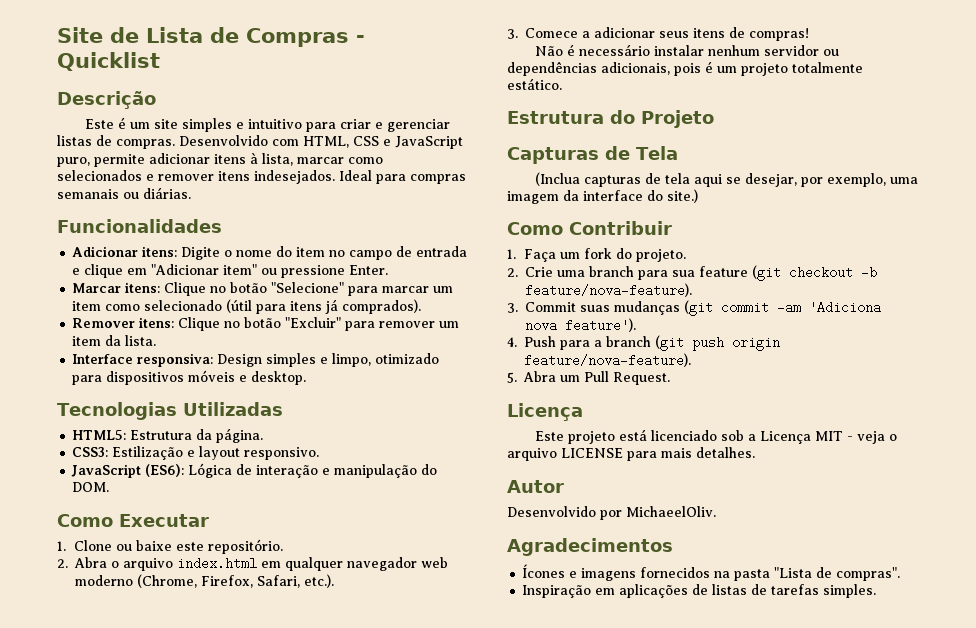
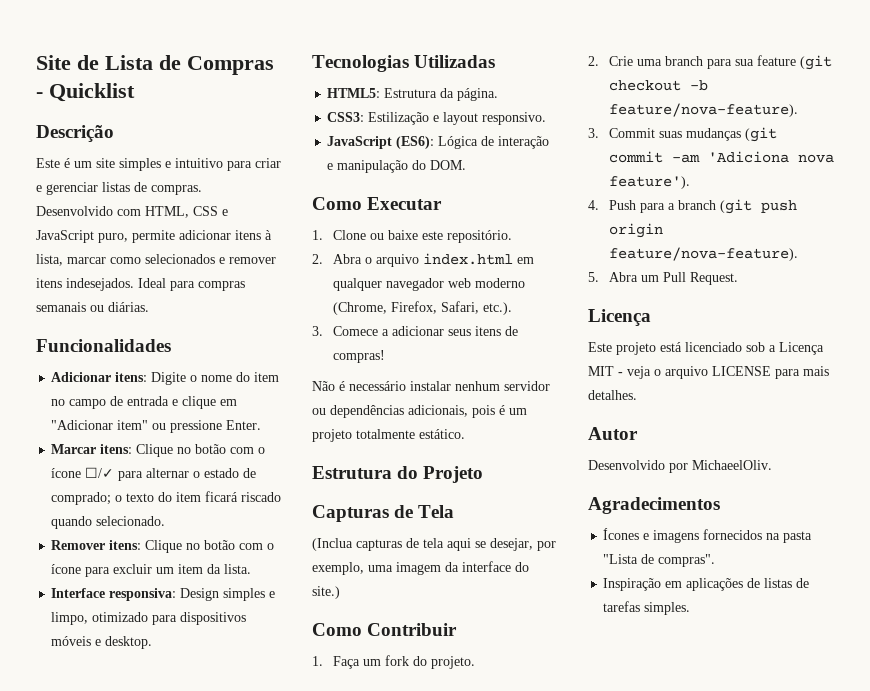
[271,282,454,296] [72,299,422,314] "Selecione" para marcar um item como selecionado (útil para itens já comprados). -> [230,447,266,454] [51,467,257,481] [51,491,282,505] [51,516,166,529] com o ícone ☐/✓ para alternar o estado de comprado; o texto do item ficará riscado quando selecionado.
[285,317,436,331] "Excluir" para remover -> [239,543,275,550] [51,564,153,577] com o ícone para excluir

